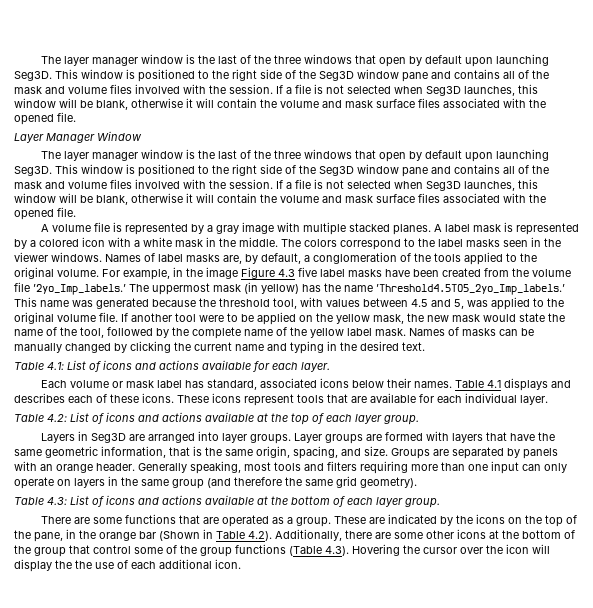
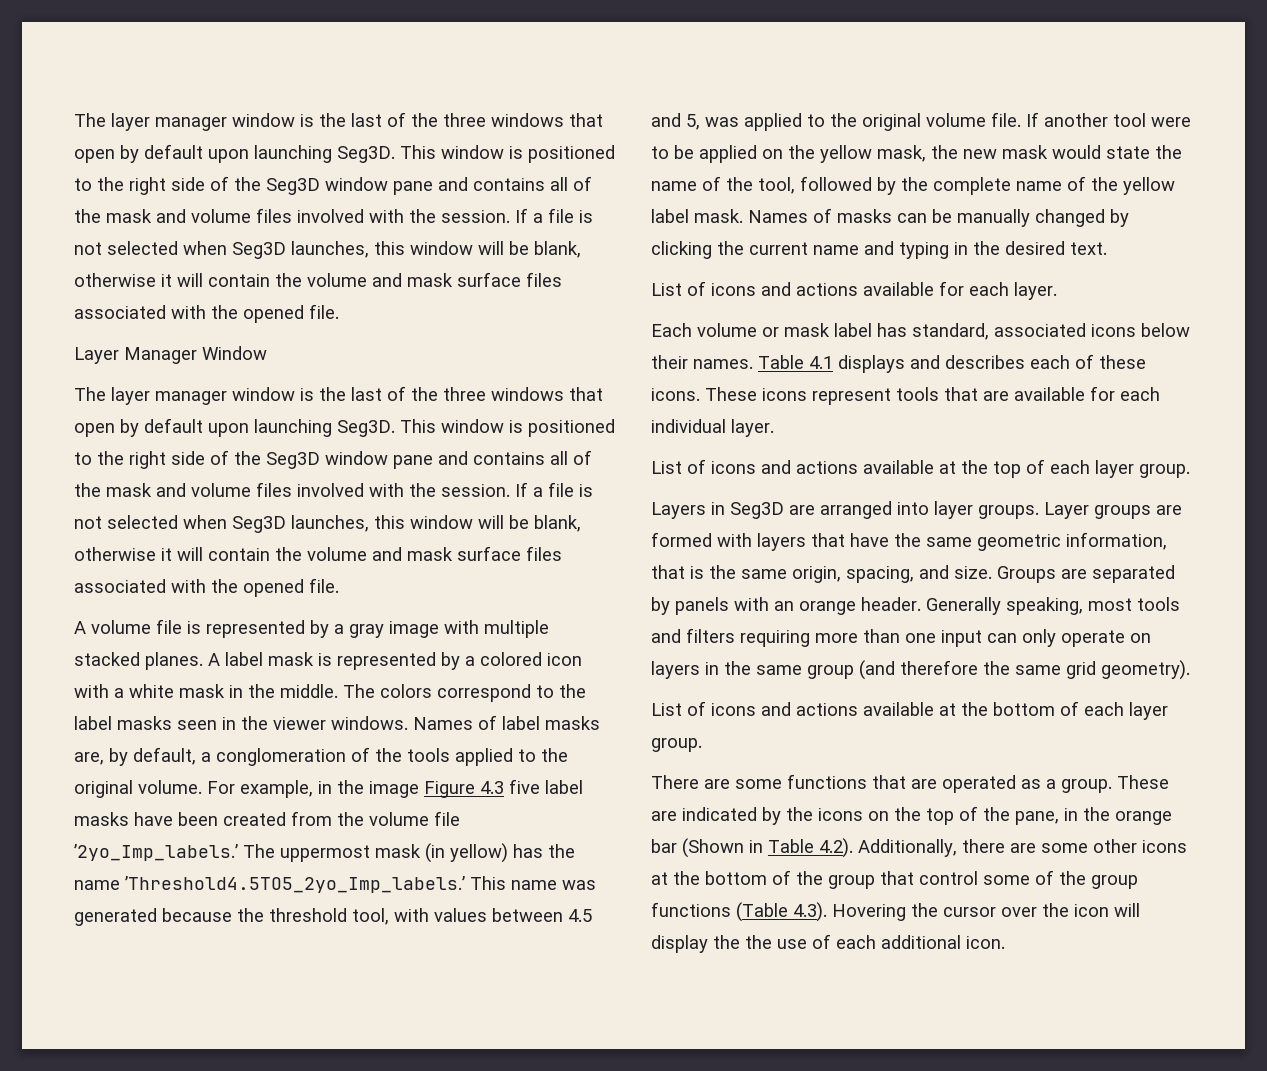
[14,362,64,370] Table 4.1: -> (1107, 248) none
[14,414,67,422] Table 4.2: -> (774, 428) none
[14,497,67,505] Table 4.3: -> (1190, 670) none

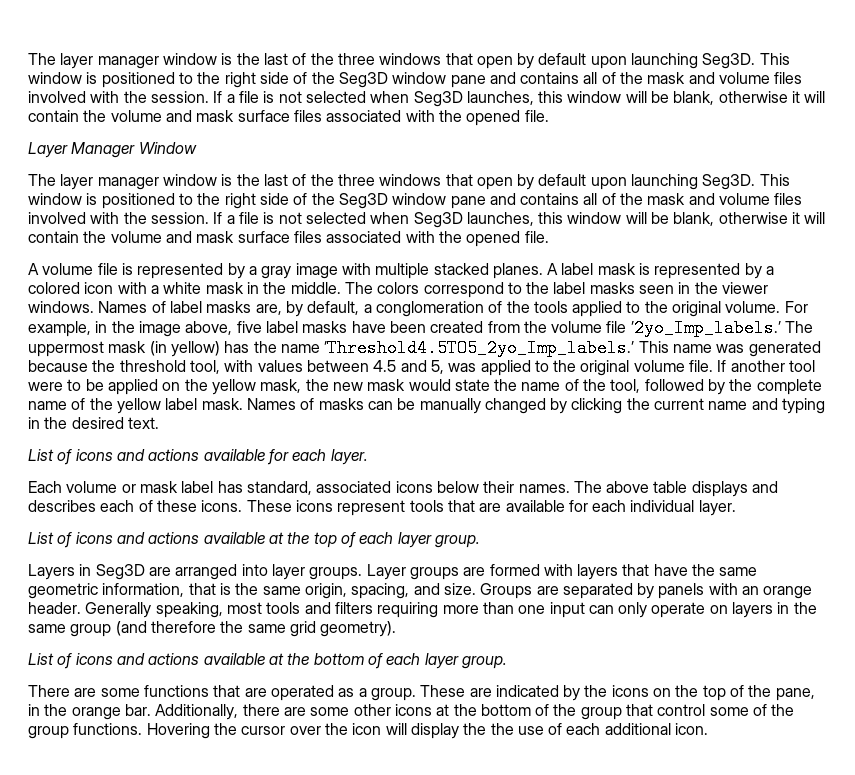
[424,781,504,798] Figure 4.3 -> [185,321,233,335] above,
[758,355,833,369] Table 4.1 -> [573,481,688,493] The above table
[651,838,853,858] bar (Shown in Table 4.2). -> [124,704,151,716] bar.
[651,902,827,922] functions (Table 4.3). -> [73,723,143,735] functions.

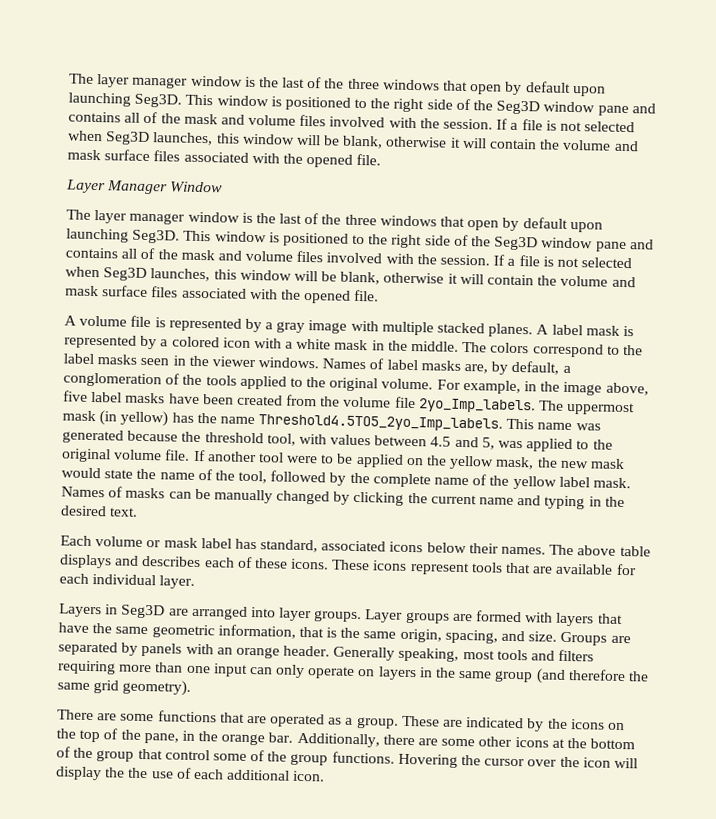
[630,319,781,337] ’2yo_Imp_labels.’ -> [417,398,536,414] 2yo_Imp_labels.
[324,339,635,357] ’Threshold4.5TO5_2yo_Imp_labels.’ -> [258,414,504,432] Threshold4.5TO5_2yo_Imp_labels.
[28,449,368,465] // List of icons and actions available for each layer. -> (139, 512) none
[28,532,480,548] // List of icons and actions available at the top of each layer group. -> (196, 582) none
[28,653,507,669] // List of icons and actions available at the bottom of each layer group. -> (192, 687) none

